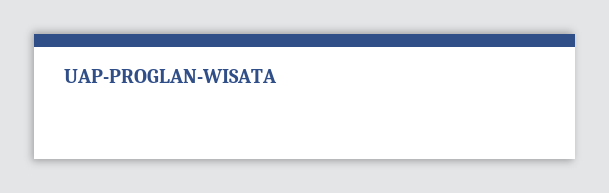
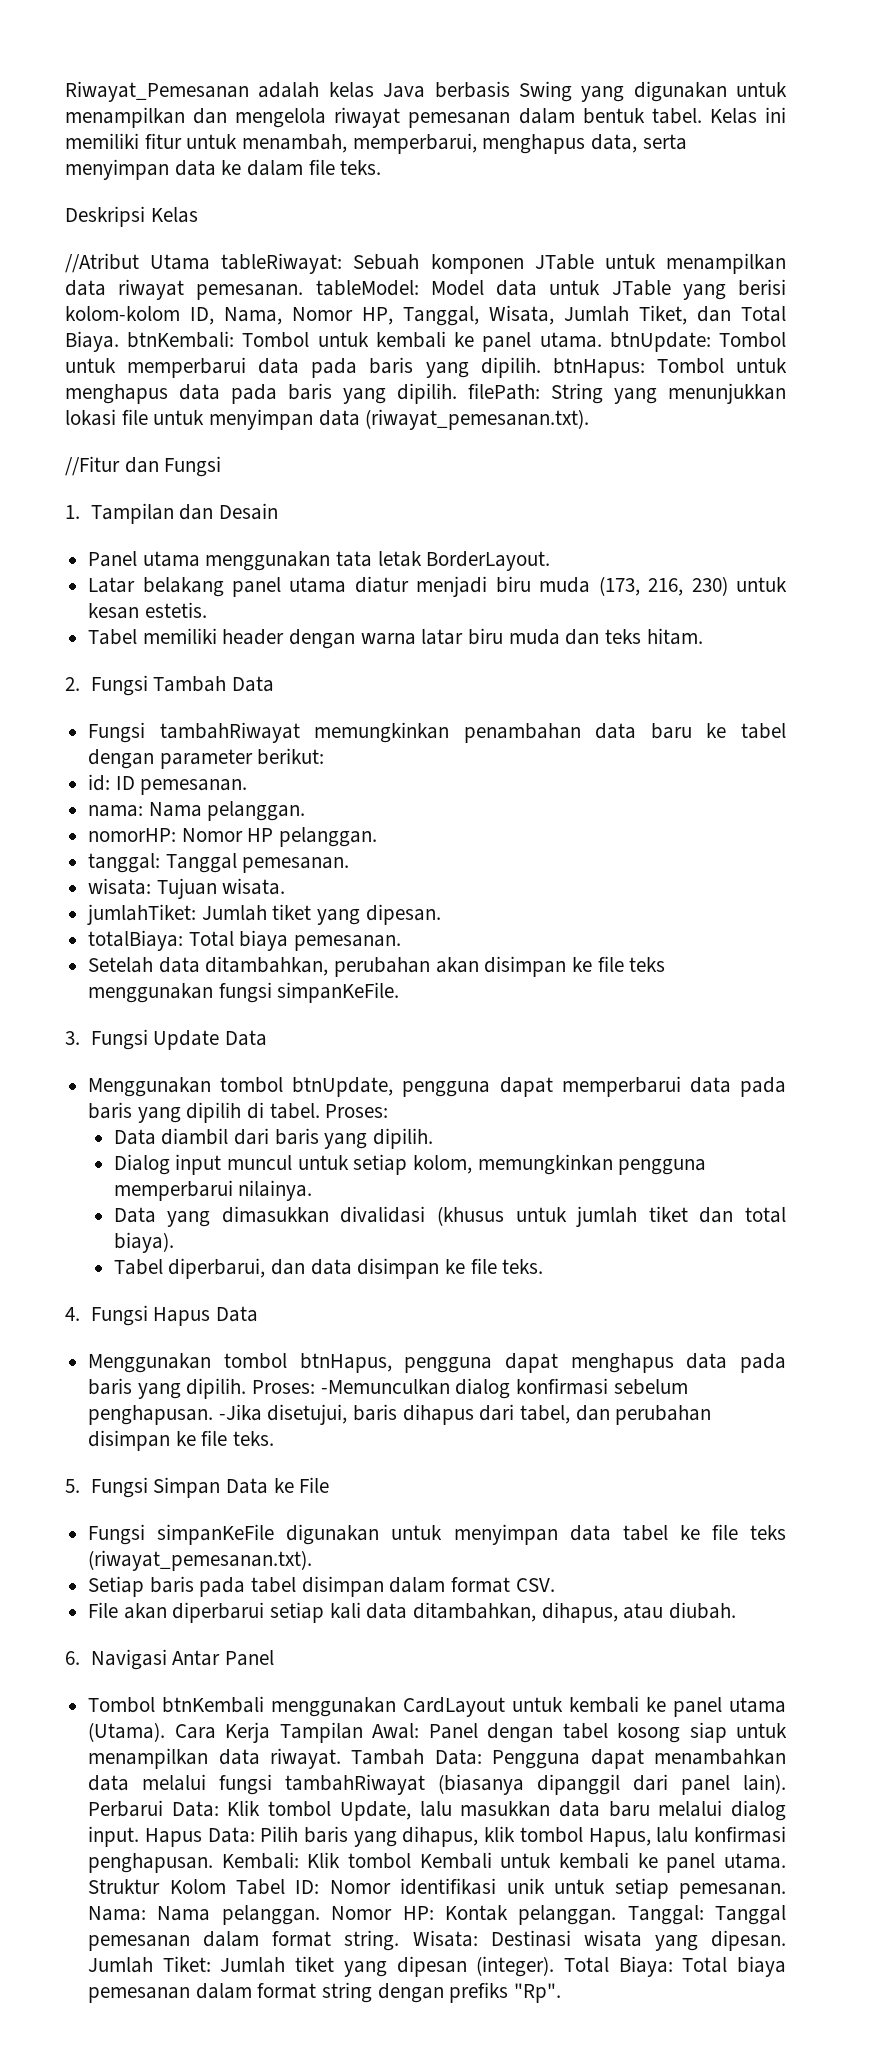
[64,69,277,83] UAP-PROGLAN-WISATA -> [65,81,787,102] [65,107,786,128] [65,133,687,154] [65,159,382,180] [65,206,198,227] [65,253,786,274] [65,279,786,300] [65,305,786,326] [65,331,786,352] [65,357,787,378] [65,383,786,404] [65,409,590,430] [65,456,222,477] [65,503,278,524] [88,551,551,571] [88,576,788,597] [88,602,207,619] [88,628,703,649] [65,675,274,696] [88,722,786,743] [88,748,325,769] [88,774,248,795] [88,801,306,821] [88,827,378,847] [88,853,350,873] [88,878,286,899] [87,904,441,925] [88,930,402,951] [88,956,666,977] [88,982,400,1003] [65,1029,267,1050] [88,1076,786,1097] [88,1102,389,1123] [113,1128,434,1149] [113,1154,707,1175] [113,1180,313,1201] [113,1206,786,1227] [113,1232,174,1253] [113,1258,544,1279] [65,1305,258,1326] [88,1353,786,1373] [88,1378,688,1399] [88,1404,712,1425] [88,1430,275,1451] [65,1477,330,1498] [88,1524,787,1545] [88,1550,313,1571] [88,1576,555,1597] [88,1602,737,1623] [65,1649,274,1670] [88,1696,786,1717] [88,1722,787,1743] [88,1748,786,1769] [88,1774,786,1795] [88,1800,786,1821] [88,1826,786,1847] [88,1852,787,1873] [88,1878,786,1899] [88,1905,786,1925] [88,1930,786,1951] [88,1956,786,1977] [88,1982,562,2003] Riwayat_Pemesanan adalah kelas Java berbasis Swing yang digunakan untuk menampilkan dan mengelola riwayat pemesanan dalam bentuk tabel. Kelas ini memiliki fitur untuk menambah, memperbarui, menghapus data, serta menyimpan data ke dalam file teks. // Deskripsi Kelas // //Atribut Utama tableRiwayat: Sebuah komponen JTable untuk menampilkan data riwayat pemesanan. tableModel: Model data untuk JTable yang berisi kolom-kolom ID, Nama, Nomor HP, Tanggal, Wisata, Jumlah Tiket, dan Total Biaya. btnKembali: Tombol untuk kembali ke panel utama. btnUpdate: Tombol untuk memperbarui data pada baris yang dipilih. btnHapus: Tombol untuk menghapus data pada baris yang dipilih. filePath: String yang menunjukkan lokasi file untuk menyimpan data (riwayat_pemesanan.txt). // //Fitur dan Fungsi // 1. Tampilan dan Desain // Panel utama menggunakan tata letak BorderLayout. // Latar belakang panel utama diatur menjadi biru muda (173, 216, 230) untuk kesan estetis. // Tabel memiliki header dengan warna latar biru muda dan teks hitam. // 2. Fungsi Tambah Data // Fungsi tambahRiwayat memungkinkan penambahan data baru ke tabel dengan parameter berikut: // id: ID pemesanan. // nama: Nama pelanggan. // nomorHP: Nomor HP pelanggan. // tanggal: Tanggal pemesanan. // wisata: Tujuan wisata. // jumlahTiket: Jumlah tiket yang dipesan. // totalBiaya: Total biaya pemesanan. // Setelah data ditambahkan, perubahan akan disimpan ke file teks menggunakan fungsi simpanKeFile. // 3. Fungsi Update Data // Menggunakan tombol btnUpdate, pengguna dapat memperbarui data pada baris yang dipilih di tabel. Proses: // Data diambil dari baris yang dipilih. // Dialog input muncul untuk setiap kolom, memungkinkan pengguna memperbarui nilainya. // Data yang dimasukkan divalidasi (khusus untuk jumlah tiket dan total biaya). // Tabel diperbarui, dan data disimpan ke file teks. // 4. Fungsi Hapus Data // Menggunakan tombol btnHapus, pengguna dapat menghapus data pada baris yang dipilih. Proses: -Memunculkan dialog konfirmasi sebelum penghapusan. -Jika disetujui, baris dihapus dari tabel, dan perubahan disimpan ke file teks. // 5. Fungsi Simpan Data ke File // Fungsi simpanKeFile digunakan untuk menyimpan data tabel ke file teks (riwayat_pemesanan.txt). // Setiap baris pada tabel disimpan dalam format CSV. // File akan diperbarui setiap kali data ditambahkan, dihapus, atau diubah. // 6. Navigasi Antar Panel // Tombol btnKembali menggunakan CardLayout untuk kembali ke panel utama (Utama). Cara Kerja Tampilan Awal: Panel dengan tabel kosong siap untuk menampilkan data riwayat. Tambah Data: Pengguna dapat menambahkan data melalui fungsi tambahRiwayat (biasanya dipanggil dari panel lain). Perbarui Data: Klik tombol Update, lalu masukkan data baru melalui dialog input. Hapus Data: Pilih baris yang dihapus, klik tombol Hapus, lalu konfirmasi penghapusan. Kembali: Klik tombol Kembali untuk kembali ke panel utama. Struktur Kolom Tabel ID: Nomor identifikasi unik untuk setiap pemesanan. Nama: Nama pelanggan. Nomor HP: Kontak pelanggan. Tanggal: Tanggal pemesanan dalam format string. Wisata: Destinasi wisata yang dipesan. Jumlah Tiket: Jumlah tiket yang dipesan (integer). Total Biaya: Total biaya pemesanan dalam format string dengan prefiks "Rp".

